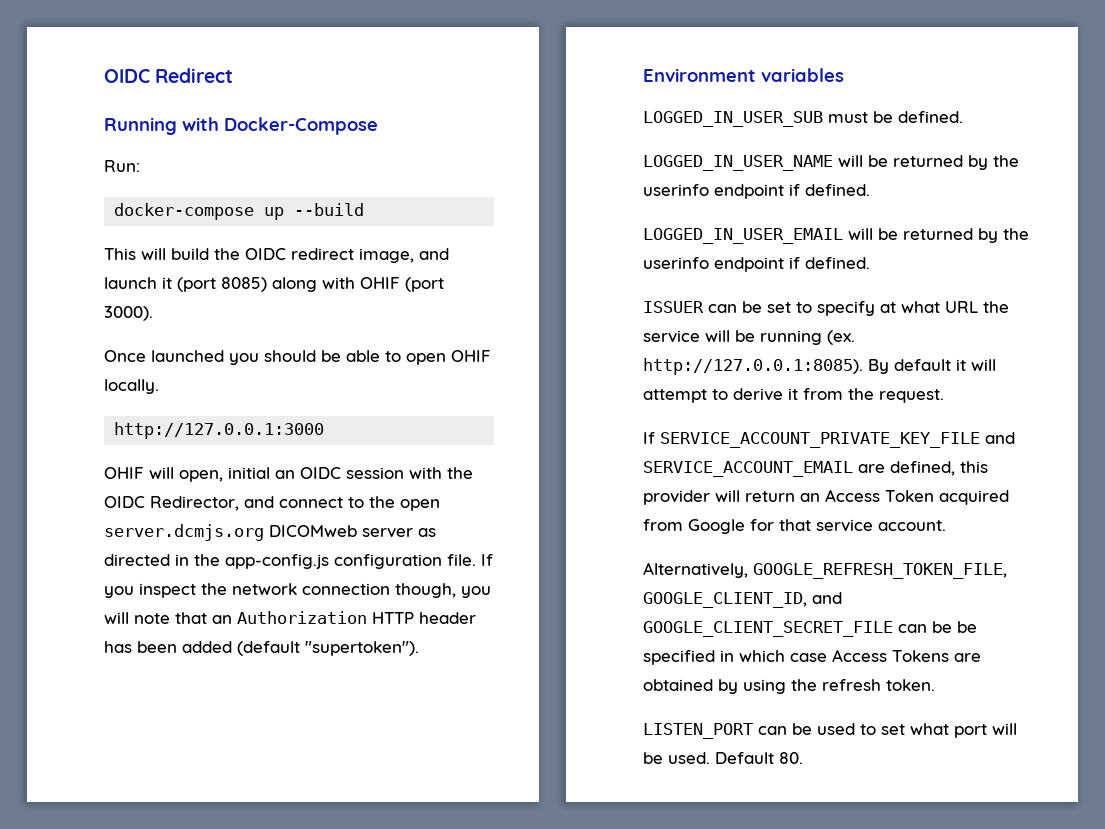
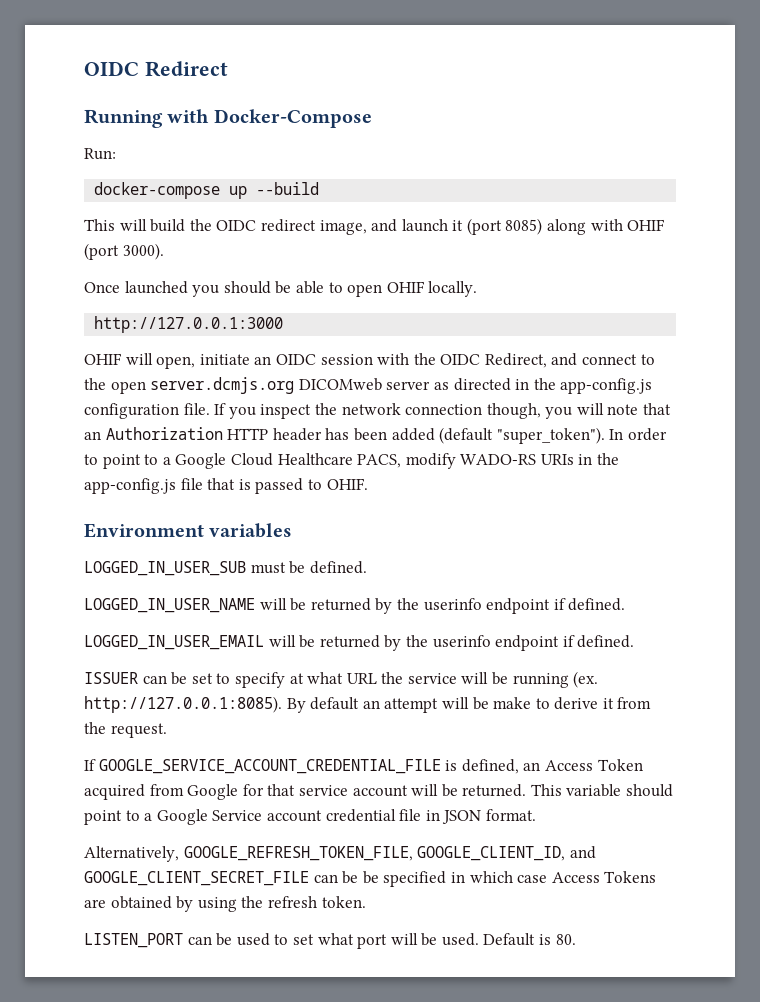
[228,467,270,479] initial -> [199,354,250,365] initiate
[150,496,239,511] Redirector, -> [484,353,547,368] Redirect,
[305,641,419,656] "supertoken"). -> [496,427,667,444] [84,453,620,469] [84,478,368,494] "super_token"). In order to point to a Google Cloud Healthcare PACS, modify WADO-RS URIs in the app-config.js file that is passed to OHIF.
[956,359,996,371] [643,389,707,403] it will attempt -> [362,697,532,713] an attempt will be make
[660,432,1015,448] [643,461,988,477] [643,490,795,505] SERVICE_ACCOUNT_PRIVATE_KEY_FILE and SERVICE_ACCOUNT_EMAIL are defined, this provider will return -> [98,759,519,774] GOOGLE_SERVICE_ACCOUNT_CREDENTIAL_FILE is defined,
[878,520,946,531] account. -> [352,784,674,797] [84,809,536,825] account will be returned. This variable should point to a Google Service account credential file in JSON format.
(774, 758) none -> [539,934,552,945] is

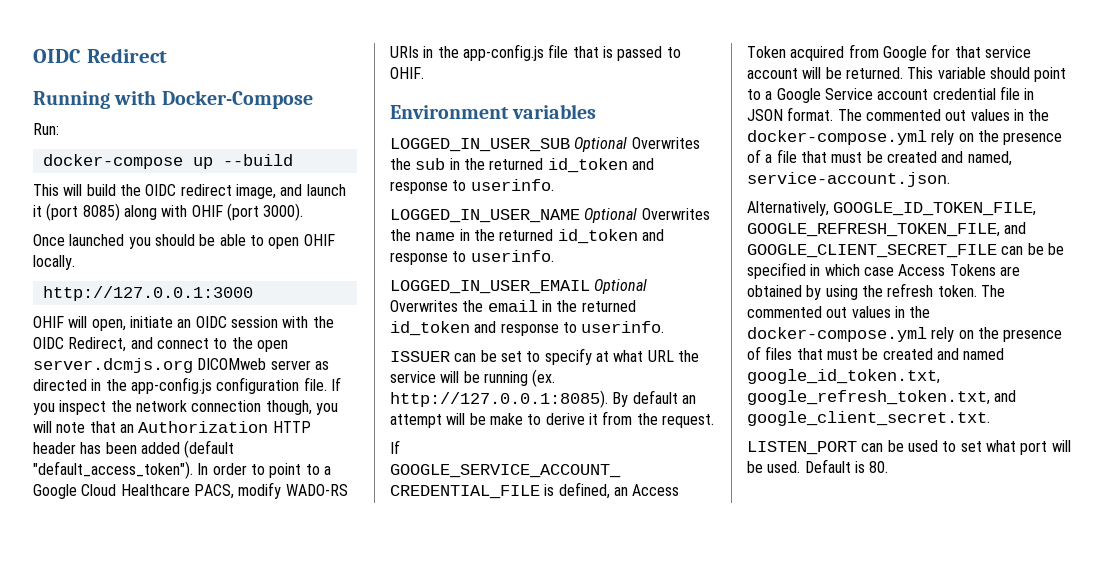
[496,427,605,444] "super_token"). -> [33,461,193,479] "default_access_token").
[250,561,367,574] [84,598,626,614] [84,635,635,651] must be defined. // LOGGED_IN_USER_NAME will be returned by the userinfo endpoint if defined. // LOGGED_IN_USER_EMAIL will be returned by the userinfo endpoint if defined. -> [574,137,700,152] [390,158,654,173] [390,179,554,194] [390,208,710,223] [390,229,664,244] [390,250,554,265] [390,279,648,294] [390,300,636,312] [390,321,665,336] Optional Overwrites the sub in the returned id_token and response to userinfo. // LOGGED_IN_USER_NAME Optional Overwrites the name in the returned id_token and response to userinfo. // LOGGED_IN_USER_EMAIL Optional Overwrites the email in the returned id_token and response to userinfo.
(536, 815) none -> [837,109,1050,121] [747,130,1063,145] [747,149,1012,166] [747,172,950,187] The commented out values in the docker-compose.yml rely on the presence of a file that must be created and named, service-account.json.
[183,846,566,861] GOOGLE_REFRESH_TOKEN_FILE, GOOGLE_CLIENT_ID, -> [833,202,1037,216] [747,223,1000,237] GOOGLE_ID_TOKEN_FILE, GOOGLE_REFRESH_TOKEN_FILE,
(366, 902) none -> [980,285,1005,297] [747,306,931,318] [747,327,1063,342] [747,346,1005,360] [747,369,940,384] [747,390,1017,405] [747,411,990,426] The commented out values in the docker-compose.yml rely on the presence of files that must be created and named google_id_token.txt, google_refresh_token.txt, and google_client_secret.txt.

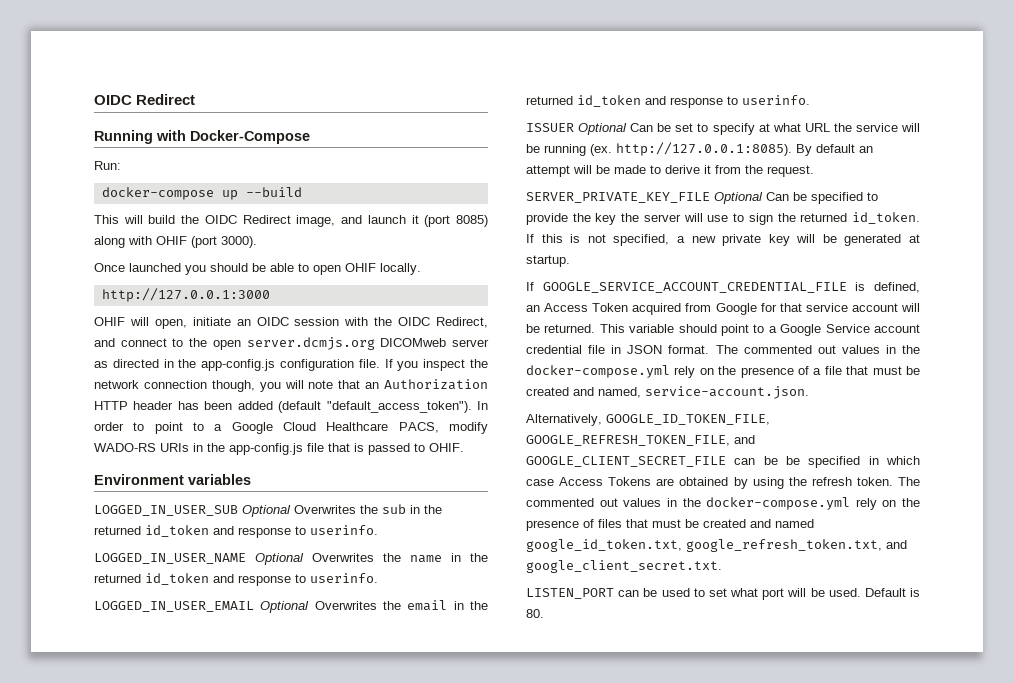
[180,184,232,196] redirect -> [242,215,291,224] Redirect
[454,353,477,362] can -> [578,123,654,135] Optional Can
[489,413,523,425] make -> [614,165,646,174] made
(714, 421) none -> [526,192,878,204] [526,212,920,225] [526,234,920,246] [526,255,570,267] // SERVER_PRIVATE_KEY_FILE Optional Can be specified to provide the key the server will use to sign the returned id_token. If this is not specified, a new private key will be generated at startup.

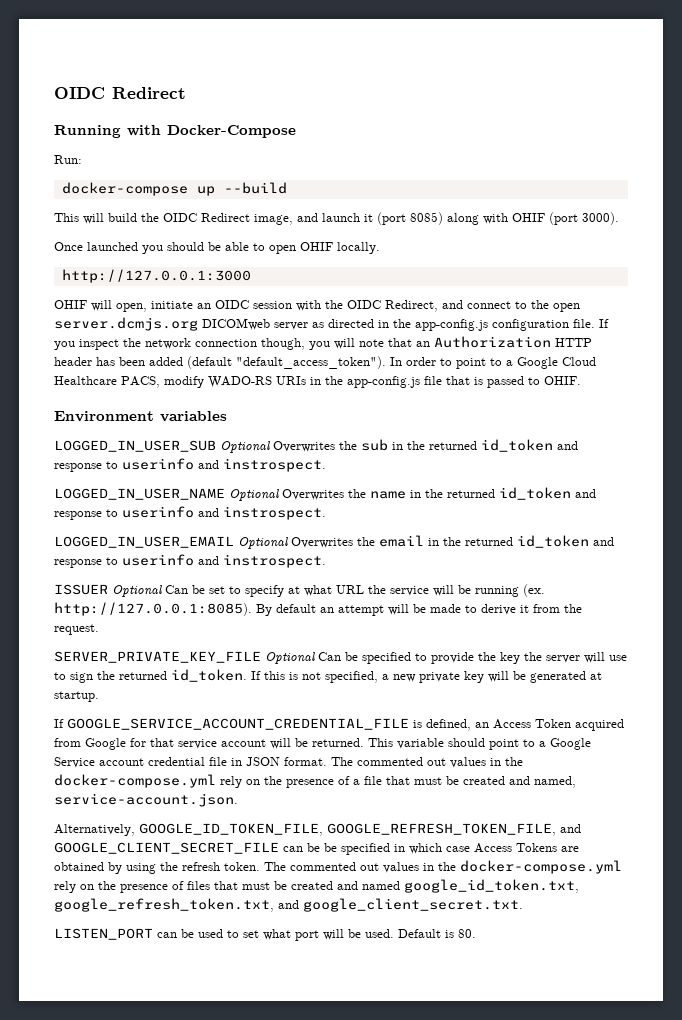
[310,525,378,535] userinfo. -> [122,458,326,472] userinfo and instrospect.
[310,573,378,583] userinfo. -> [122,506,326,520] userinfo and instrospect.
[742,95,810,105] userinfo. -> [122,554,326,568] userinfo and instrospect.

